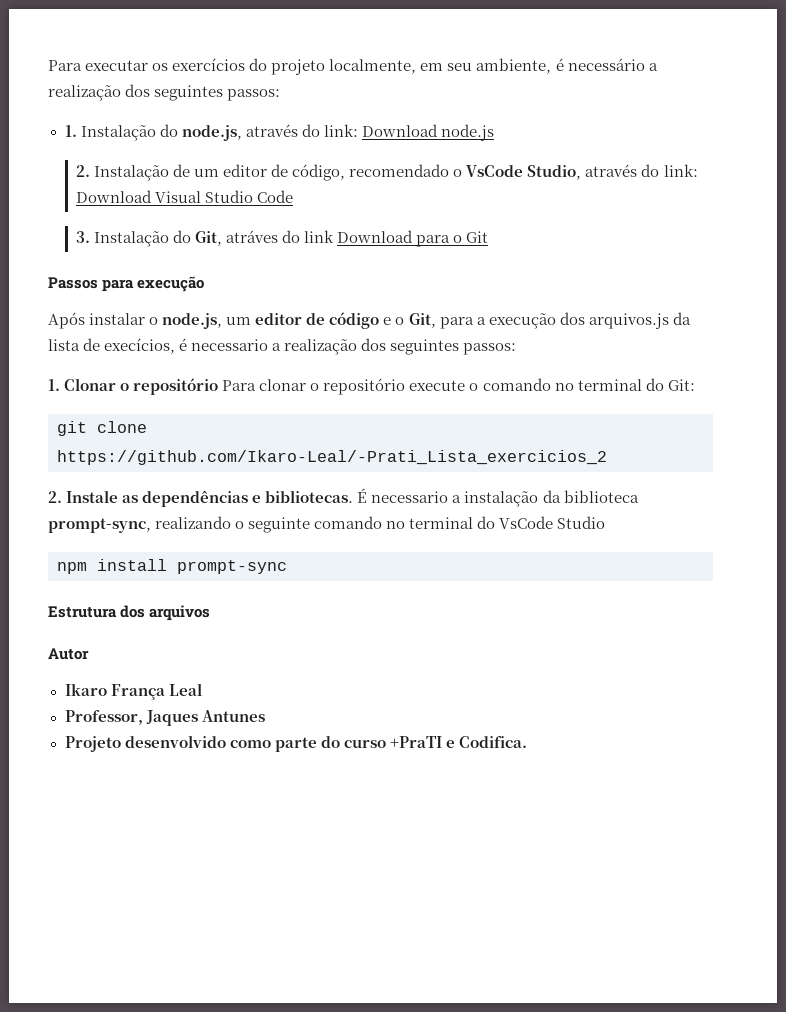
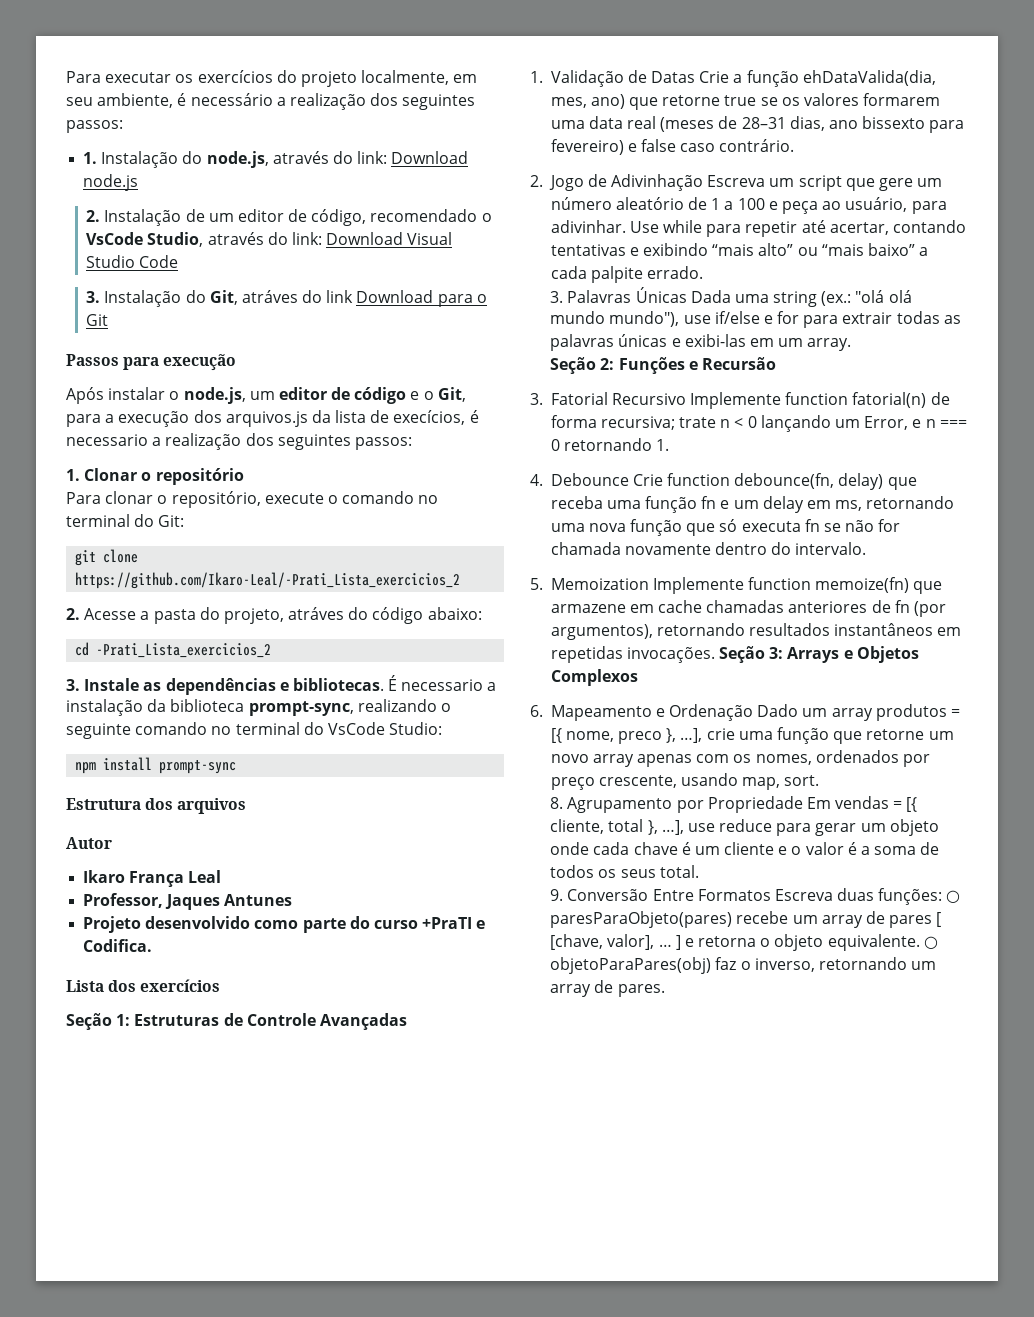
(219, 386) none -> (244, 476) //
[323,378,406,395] repositório -> [171,491,261,508] repositório,
(62, 497) none -> [84,607,482,624] [75,642,272,658] [66,679,80,691] Acesse a pasta do projeto, atráves do código abaixo: // cd -Prati_Lista_exercicios_2 // 3.
[557,516,606,529] Studio -> [389,722,443,735] Studio:
(527, 742) none -> [66,979,221,992] [66,1013,407,1030] [530,70,936,87] [550,93,941,110] [550,116,965,133] [550,139,795,155] [530,174,943,191] [550,197,947,214] [550,220,967,237] [550,243,929,256] [550,266,704,283] [550,287,912,307] [550,311,961,328] [550,334,852,351] [550,357,776,374] [530,392,950,409] [550,415,967,432] [550,438,670,451] [530,473,917,490] [550,496,955,513] [550,519,901,536] [550,542,867,555] [530,577,943,594] [550,600,947,617] [550,623,962,640] [550,646,919,663] [550,669,638,686] [530,704,961,721] [550,727,954,744] [550,750,931,767] [550,773,820,790] [550,796,918,813] [550,819,939,836] [550,842,940,855] [550,865,699,878] [550,888,961,905] [550,911,942,928] [550,934,938,951] [550,957,937,974] [550,980,665,997] // Lista dos exercícios // Seção 1: Estruturas de Controle Avançadas // 1. Validação de Datas Crie a função ehDataValida(dia, mes, ano) que retorne true se os valores formarem uma data real (meses de 28–31 dias, ano bissexto para fevereiro) e false caso contrário. // 2. Jogo de Adivinhação Escreva um script que gere um número aleatório de 1 a 100 e peça ao usuário, para adivinhar. Use while para repetir até acertar, contando tentativas e exibindo “mais alto” ou “mais baixo” a cada palpite errado. // 3. Palavras Únicas Dada uma string (ex.: "olá olá mundo mundo"), use if/else e for para extrair todas as palavras únicas e exibi-las em um array. // Seção 2: Funções e Recursão // 3. Fatorial Recursivo Implemente function fatorial(n) de forma recursiva; trate n < 0 lançando um Error, e n === 0 retornando 1. // 4. Debounce Crie function debounce(fn, delay) que receba uma função fn e um delay em ms, retornando uma nova função que só executa fn se não for chamada novamente dentro do intervalo. // 5. Memoization Implemente function memoize(fn) que armazene em cache chamadas anteriores de fn (por argumentos), retornando resultados instantâneos em repetidas invocações. Seção 3: Arrays e Objetos Complexos // 6. Mapeamento e Ordenação Dado um array produtos = [{ nome, preco }, …], crie uma função que retorne um novo array apenas com os nomes, ordenados por preço crescente, usando map, sort. // 8. Agrupamento por Propriedade Em vendas = [{ cliente, total }, …], use reduce para gerar um objeto onde cada chave é um cliente e o valor é a soma de todos os seus total. // 9. Conversão Entre Formatos Escreva duas funções: ○ paresParaObjeto(pares) recebe um array de pares [ [chave, valor], … ] e retorna o objeto equivalente. ○ objetoParaPares(obj) faz o inverso, retornando um array de pares.

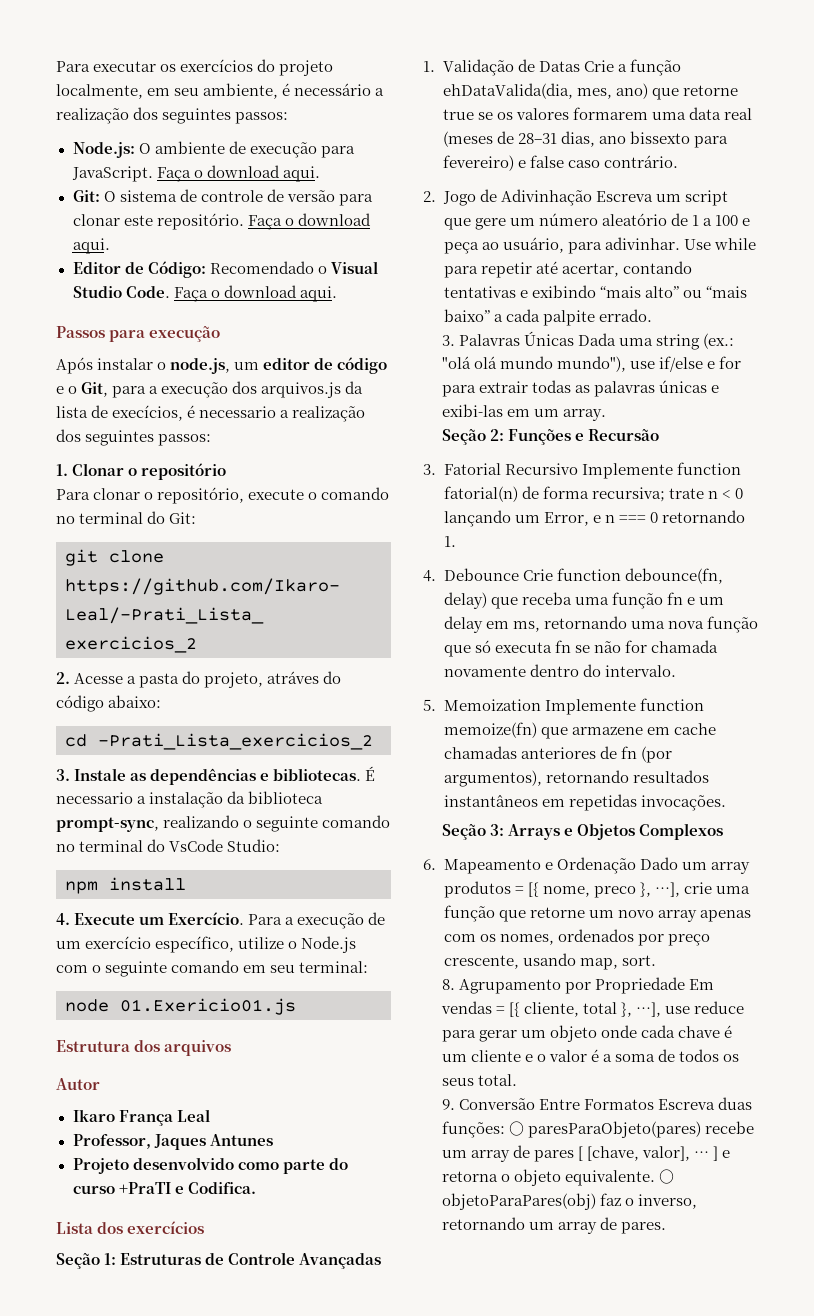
[83,151,469,168] [83,174,139,191] [86,209,492,226] [86,232,453,247] [86,255,179,268] [86,290,487,307] [86,314,109,326] 1. Instalação do node.js, através do link: Download node.js // 2. Instalação de um editor de código, recomendado o VsCode Studio, através do link: Download Visual Studio Code // 3. Instalação do Git, atráves do link Download para o Git -> [72,141,355,158] [71,165,320,182] [72,189,373,206] [72,213,371,230] [72,238,110,254] [72,261,378,278] [72,285,337,302] Node.js: O ambiente de execução para JavaScript. Faça o download aqui. // Git: O sistema de controle de versão para clonar este repositório. Faça o download aqui. // Editor de Código: Recomendado o Visual Studio Code. Faça o download aqui.
[159,760,237,774] prompt-sync -> [56,912,386,929] [56,936,357,953] [56,960,369,977] [65,998,296,1015] // 4. Execute um Exercício. Para a execução de um exercício específico, utilize o Node.js com o seguinte comando em seu terminal: // node 01.Exericio01.js
(715, 655) none -> (726, 803) //

